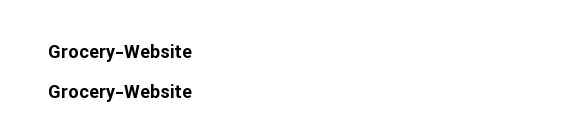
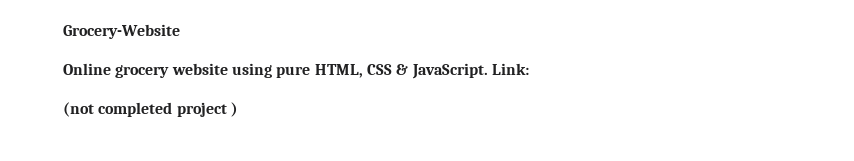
[48,84,192,102] Grocery-Website -> [63,63,529,79] [63,102,238,117] Online grocery website using pure HTML, CSS & JavaScript. Link: // (not completed project )

